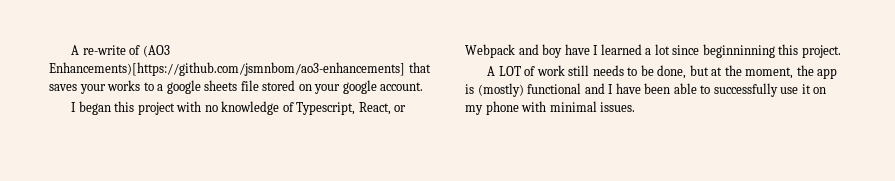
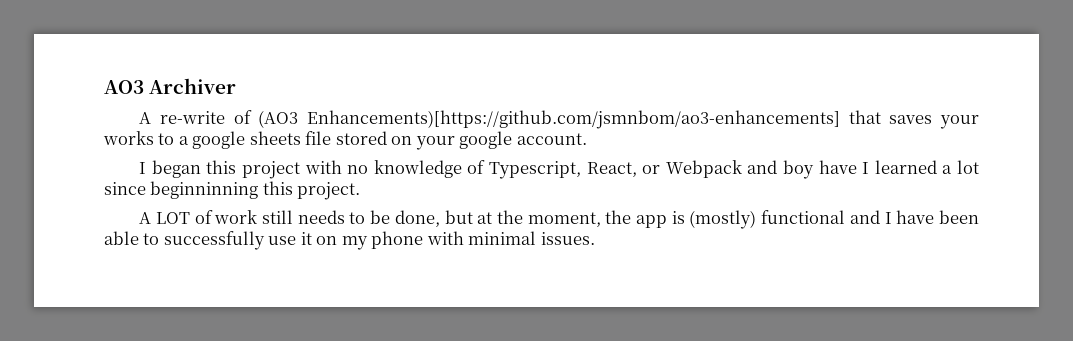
(71, 50) none -> [104,78,237,94] AO3 Archiver //

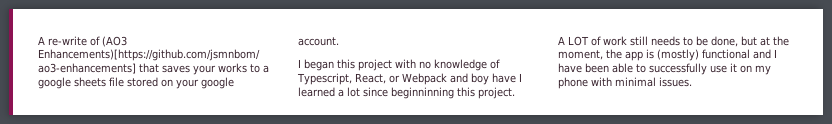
[104,78,237,94] AO3 Archiver // -> (38, 40) none

